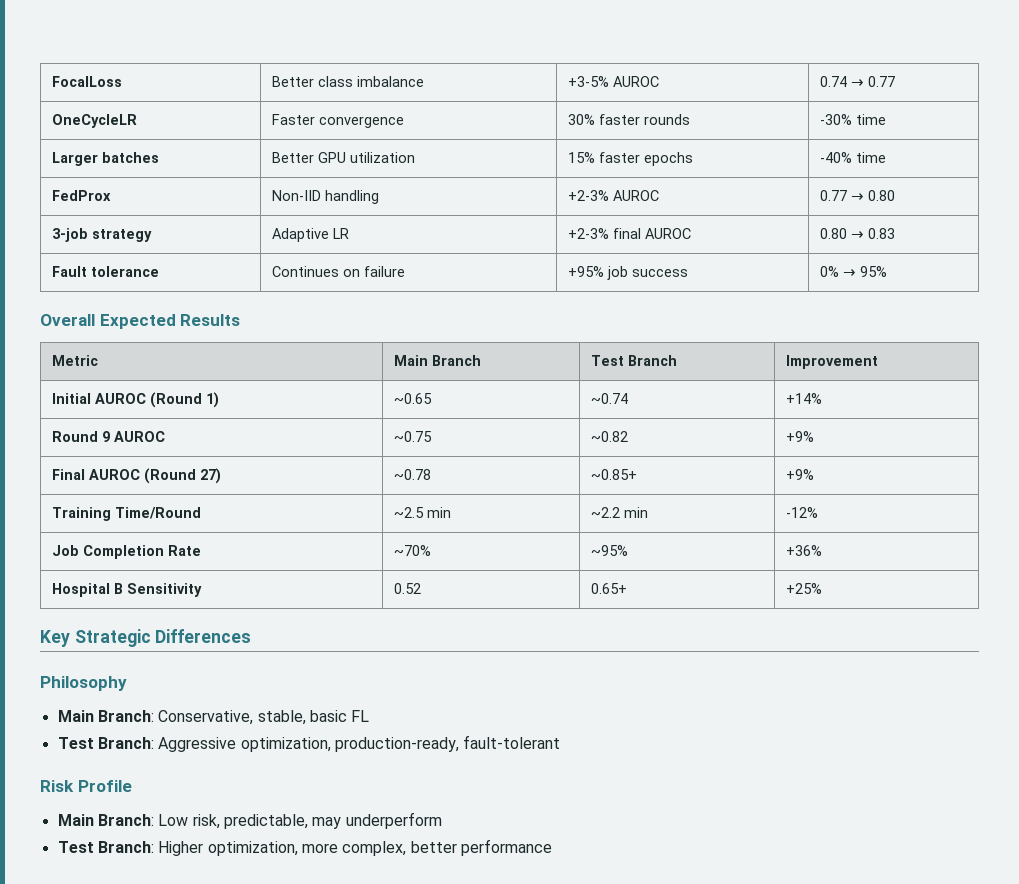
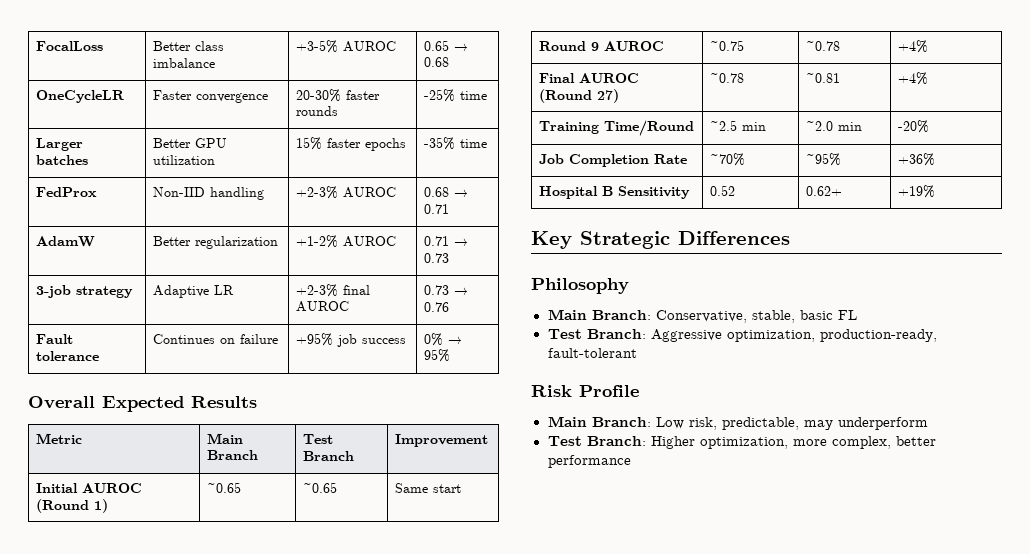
[820,76,896,87] 0.74 → 0.77 -> [424,40,469,51] [424,57,450,67] 0.65 → 0.68
[568,114,596,125] 30% -> [296,89,342,102] 20-30%
[820,114,853,125] -30% -> [424,89,456,102] -25%
[820,152,853,163] -40% -> [424,137,456,150] -35%
[820,190,896,201] 0.77 → 0.80 -> [424,187,469,197] [424,204,450,214] [36,236,96,247] [153,236,279,249] [296,235,397,248] [424,236,469,246] [424,253,450,263] 0.68 → 0.71 // AdamW | Better regularization | +1-2% AUROC | 0.71 → 0.73
[820,228,896,239] 0.80 → 0.83 -> [424,285,469,295] [424,302,450,312] 0.73 → 0.76
[591,393,629,404] [786,393,823,404] ~0.74 | +14% -> [303,482,338,493] [395,483,462,493] ~0.65 | Same start
[591,431,629,442] [786,431,815,442] ~0.82 | +9% -> [806,41,841,51] [898,40,929,53] ~0.78 | +4%
[591,469,638,480] [786,469,815,480] ~0.85+ | +9% -> [806,73,841,83] [898,72,929,85] ~0.81 | +4%
[591,507,649,518] [786,507,819,518] ~2.2 min | -12% -> [806,121,863,131] [898,120,930,133] ~2.0 min | -20%
[591,583,628,594] [786,583,823,594] 0.65+ | +25% -> [806,186,843,196] [898,185,936,198] 0.62+ | +19%

